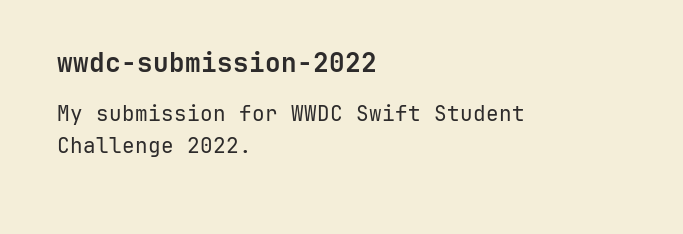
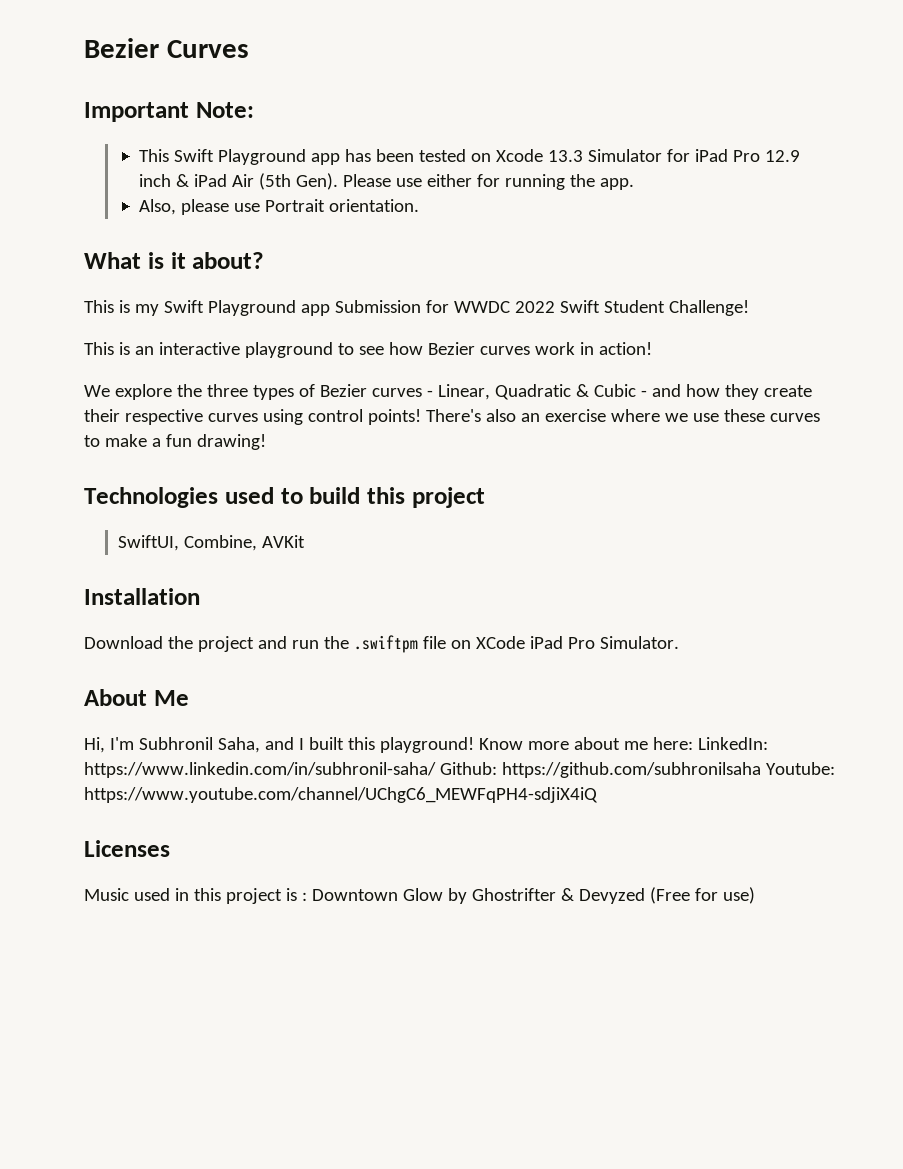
[57,51,377,72] [57,104,226,125] wwdc-submission-2022 // My submission -> [84,38,249,58] [84,102,254,122] [138,149,800,165] [138,173,634,190] [138,199,419,215] [84,252,265,269] [84,300,421,316] Bezier Curves // Important Note: // This Swift Playground app has been tested on Xcode 13.3 Simulator for iPad Pro 12.9 inch & iPad Air (5th Gen). Please use either for running the app. // Also, please use Portrait orientation. // What is it about? // This is my Swift Playground app Submission
(343, 113) none -> [514,301,555,313] 2022
[57,137,252,157] Challenge 2022. -> [668,300,749,316] [84,342,652,358] [84,384,812,400] [84,409,820,425] [84,434,266,450] [84,487,485,508] [118,535,306,551] [84,588,200,605] [84,635,679,653] [84,689,189,706] [84,737,768,753] [84,762,835,778] [84,787,598,803] [84,840,170,857] [84,887,755,904] Challenge! // This is an interactive playground to see how Bezier curves work in action! // We explore the three types of Bezier curves - Linear, Quadratic & Cubic - and how they create their respective curves using control points! There's also an exercise where we use these curves to make a fun drawing! // Technologies used to build this project // SwiftUI, Combine, AVKit // Installation // Download the project and run the .swiftpm file on XCode iPad Pro Simulator. // About Me // Hi, I'm Subhronil Saha, and I built this playground! Know more about me here: LinkedIn: https://www.linkedin.com/in/subhronil-saha/ Github: https://github.com/subhronilsaha Youtube: https://www.youtube.com/channel/UChgC6_MEWFqPH4-sdjiX4iQ // Licenses // Music used in this project is : Downtown Glow by Ghostrifter & Devyzed (Free for use)

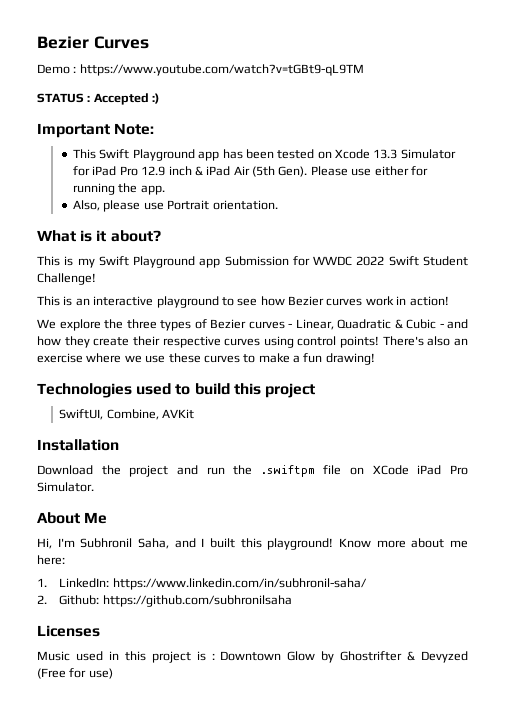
(249, 49) none -> [37,64,364,76] [37,93,160,105] // Demo : https://www.youtube.com/watch?v=tGBt9-qL9TM // STATUS : Accepted :)
(693, 743) none -> [37,578,47,587] // 1.
(436, 770) none -> [37,595,47,604] // 2.
[765,762,835,775] [84,787,598,803] Youtube: https://www.youtube.com/channel/UChgC6_MEWFqPH4-sdjiX4iQ -> (292, 601) none

